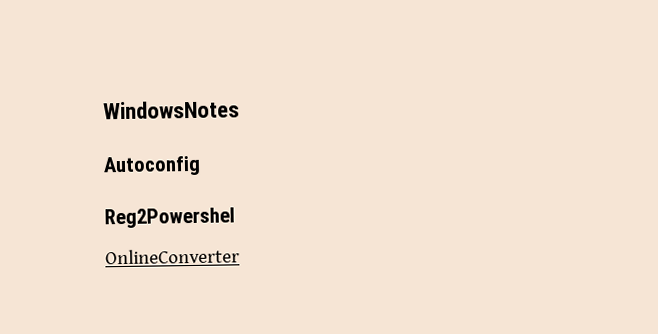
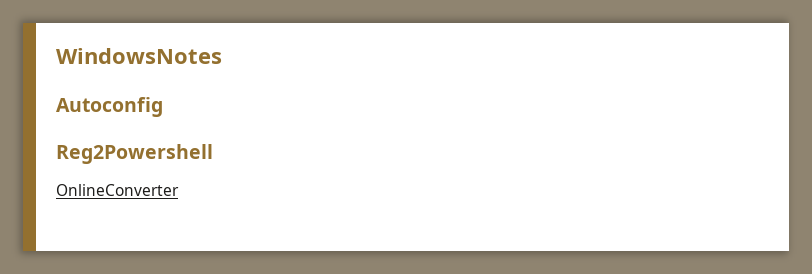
[104,207,235,229] Reg2Powershel -> [56,144,213,164] Reg2Powershell

